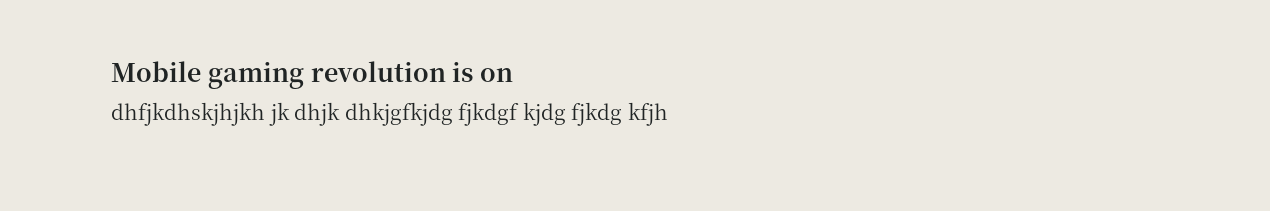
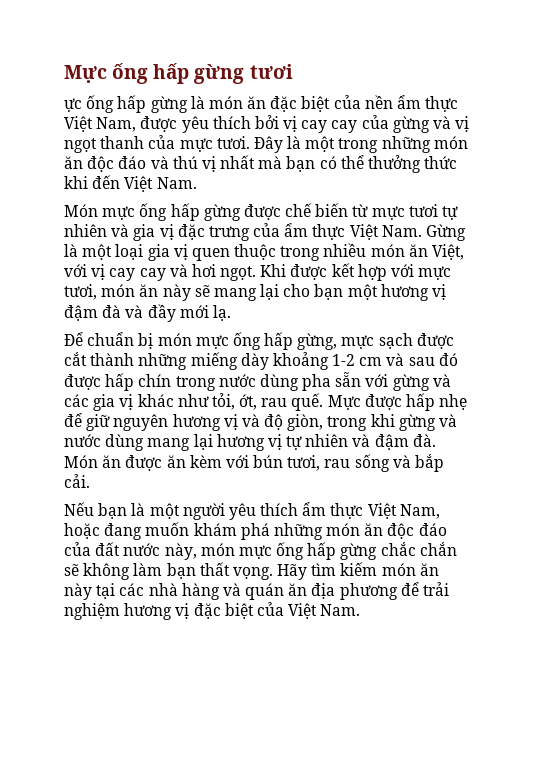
[111,61,513,89] [111,102,668,126] Mobile gaming revolution is on // dhfjkdhskjhjkh jk dhjk dhkjgfkjdg fjkdgf kjdg fjkdg kfjh -> [64,63,293,84] [64,95,459,113] [64,115,470,133] [64,135,468,153] [64,155,458,173] [64,175,197,192] [64,203,459,221] [64,223,467,241] [64,243,465,261] [64,263,452,281] [64,284,447,301] [64,304,231,322] [64,332,454,350] [64,352,458,370] [64,372,451,391] [64,393,468,411] [64,413,458,431] [64,434,436,451] [64,454,445,472] [64,474,90,488] [64,502,440,520] [64,522,447,540] [64,542,457,560] [64,562,439,580] [64,582,450,600] [64,602,361,620] Mực ống hấp gừng tươi // ực ống hấp gừng là món ăn đặc biệt của nền ẩm thực Việt Nam, được yêu thích bởi vị cay cay của gừng và vị ngọt thanh của mực tươi. Đây là một trong những món ăn độc đáo và thú vị nhất mà bạn có thể thưởng thức khi đến Việt Nam. // Món mực ống hấp gừng được chế biến từ mực tươi tự nhiên và gia vị đặc trưng của ẩm thực Việt Nam. Gừng là một loại gia vị quen thuộc trong nhiều món ăn Việt, với vị cay cay và hơi ngọt. Khi được kết hợp với mực tươi, món ăn này sẽ mang lại cho bạn một hương vị đậm đà và đầy mới lạ. // Để chuẩn bị món mực ống hấp gừng, mực sạch được cắt thành những miếng dày khoảng 1-2 cm và sau đó được hấp chín trong nước dùng pha sẵn với gừng và các gia vị khác như tỏi, ớt, rau quế. Mực được hấp nhẹ để giữ nguyên hương vị và độ giòn, trong khi gừng và nước dùng mang lại hương vị tự nhiên và đậm đà. Món ăn được ăn kèm với bún tươi, rau sống và bắp cải. // Nếu bạn là một người yêu thích ẩm thực Việt Nam, hoặc đang muốn khám phá những món ăn độc đáo của đất nước này, món mực ống hấp gừng chắc chắn sẽ không làm bạn thất vọng. Hãy tìm kiếm món ăn này tại các nhà hàng và quán ăn địa phương để trải nghiệm hương vị đặc biệt của Việt Nam.

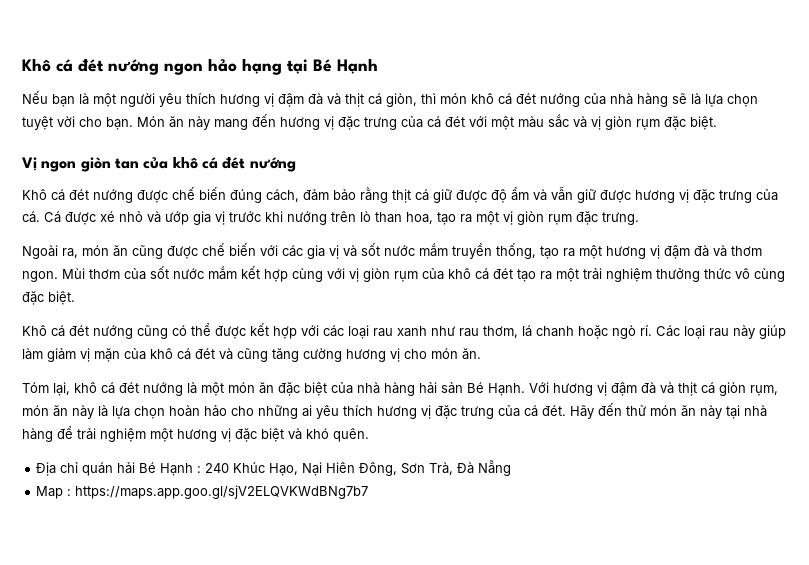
[64,63,293,84] [64,95,459,113] [64,115,470,133] [64,135,468,153] [64,155,458,173] [64,175,197,192] [64,203,459,221] [64,223,467,241] [64,243,465,261] [64,263,452,281] [64,284,447,301] [64,304,231,322] [64,332,454,350] [64,352,458,370] [64,372,451,391] [64,393,468,411] [64,413,458,431] [64,434,436,451] [64,454,445,472] [64,474,90,488] Mực ống hấp gừng tươi // ực ống hấp gừng là món ăn đặc biệt của nền ẩm thực Việt Nam, được yêu thích bởi vị cay cay của gừng và vị ngọt thanh của mực tươi. Đây là một trong những món ăn độc đáo và thú vị nhất mà bạn có thể thưởng thức khi đến Việt Nam. // Món mực ống hấp gừng được chế biến từ mực tươi tự nhiên và gia vị đặc trưng của ẩm thực Việt Nam. Gừng là một loại gia vị quen thuộc trong nhiều món ăn Việt, với vị cay cay và hơi ngọt. Khi được kết hợp với mực tươi, món ăn này sẽ mang lại cho bạn một hương vị đậm đà và đầy mới lạ. // Để chuẩn bị món mực ống hấp gừng, mực sạch được cắt thành những miếng dày khoảng 1-2 cm và sau đó được hấp chín trong nước dùng pha sẵn với gừng và các gia vị khác như tỏi, ớt, rau quế. Mực được hấp nhẹ để giữ nguyên hương vị và độ giòn, trong khi gừng và nước dùng mang lại hương vị tự nhiên và đậm đà. Món ăn được ăn kèm với bún tươi, rau sống và bắp cải. -> [22,58,378,75] Khô cá đét nướng ngon hảo hạng tại Bé Hạnh
[302,502,440,519] [64,522,447,540] [64,542,457,560] [64,562,378,580] ẩm thực Việt Nam, hoặc đang muốn khám phá những món ăn độc đáo của đất nước này, món mực ống hấp gừng chắc chắn sẽ không làm bạn thất vọng. Hãy tìm kiếm -> [220,93,758,107] [22,114,717,130] [22,157,296,172] [22,186,778,203] [22,211,639,225] [22,243,762,259] [22,266,785,282] [22,291,75,305] [22,323,786,339] [22,348,481,362] [22,382,778,396] [22,403,646,419] hương vị đậm đà và thịt cá giòn, thì món khô cá đét nướng của nhà hàng sẽ là lựa chọn tuyệt vời cho bạn. Món ăn này mang đến hương vị đặc trưng của cá đét với một màu sắc và vị giòn rụm đặc biệt. // Vị ngon giòn tan của khô cá đét nướng // Khô cá đét nướng được chế biến đúng cách, đảm bảo rằng thịt cá giữ được độ ẩm và vẫn giữ được hương vị đặc trưng của cá. Cá được xé nhỏ và ướp gia vị trước khi nướng trên lò than hoa, tạo ra một vị giòn rụm đặc trưng. // Ngoài ra, món ăn cũng được chế biến với các gia vị và sốt nước mắm truyền thống, tạo ra một hương vị đậm đà và thơm ngon. Mùi thơm của sốt nước mắm kết hợp cùng với vị giòn rụm của khô cá đét tạo ra một trải nghiệm thưởng thức vô cùng đặc biệt. // Khô cá đét nướng cũng có thể được kết hợp với các loại rau xanh như rau thơm, lá chanh hoặc ngò rí. Các loại rau này giúp làm giảm vị mặn của khô cá đét và cũng tăng cường hương vị cho món ăn. // Tóm lại, khô cá đét nướng là một món ăn đặc biệt của nhà hàng hải sản Bé Hạnh. Với hương vị đậm đà và thịt cá giòn rụm, món ăn này là lựa chọn hoàn hảo cho những ai yêu thích hương vị đặc trưng của cá đét. Hãy đến thử
[119,583,398,600] các nhà hàng và quán ăn địa phương -> [744,405,767,417] [22,428,53,442] nhà hàng
(120, 611) none -> [150,428,173,442] một
[256,602,361,619] của Việt Nam. -> [288,428,369,442] [36,460,512,476] [36,485,369,499] và khó quên. // Địa chỉ quán hải Bé Hạnh : 240 Khúc Hạo, Nại Hiên Đông, Sơn Trà, Đà Nẵng // Map : https://maps.app.goo.gl/sjV2ELQVKWdBNg7b7

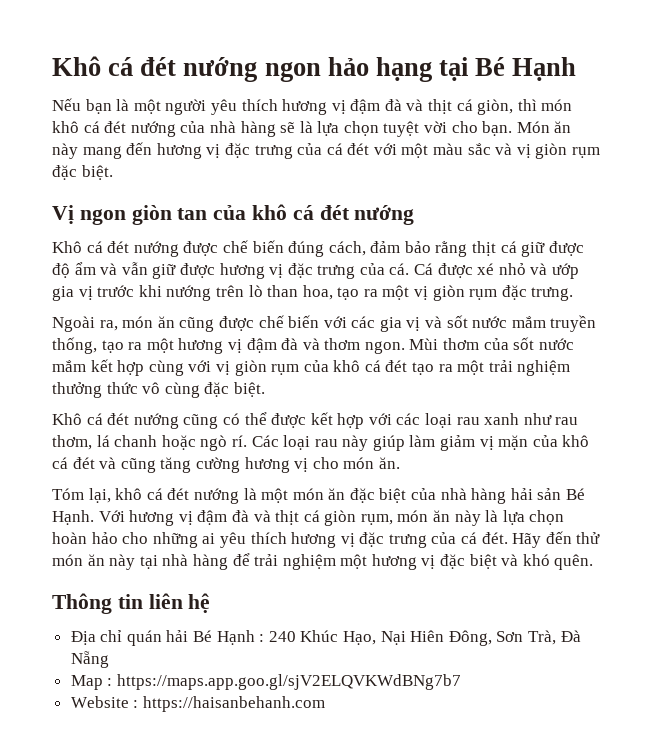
(369, 435) none -> [52,593,211,614] // Thông tin liên hệ
(369, 492) none -> [70,696,325,712] // Website : https://haisanbehanh.com

